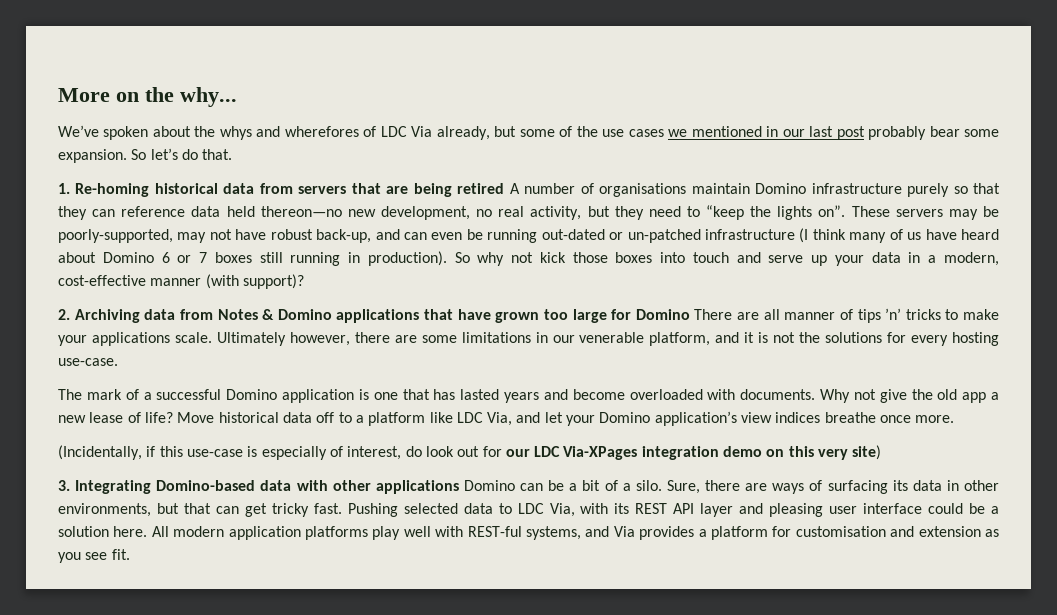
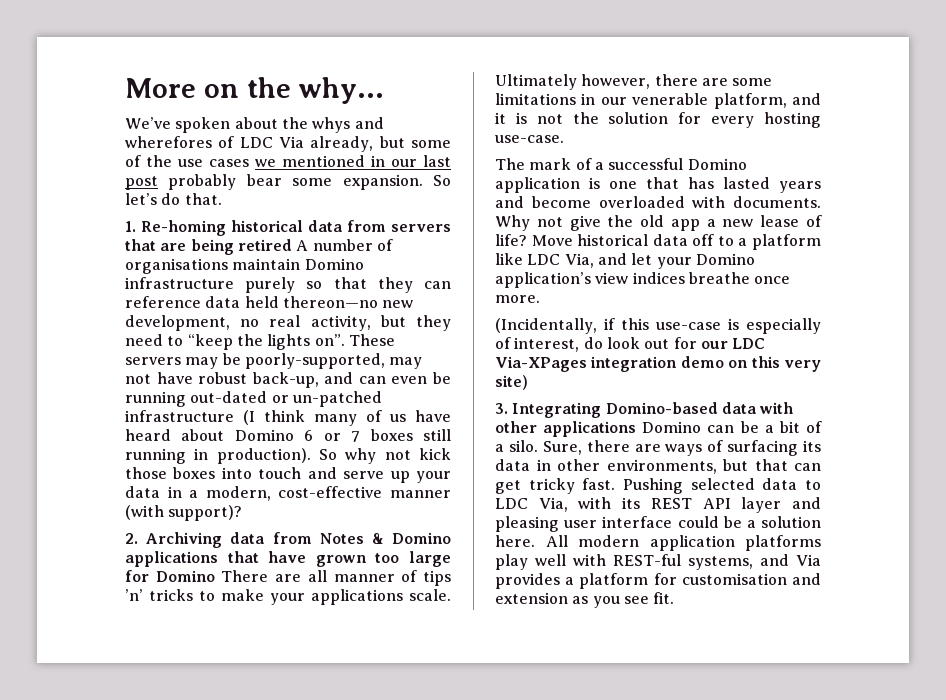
[825,332,883,343] solutions -> [608,112,669,124] solution

